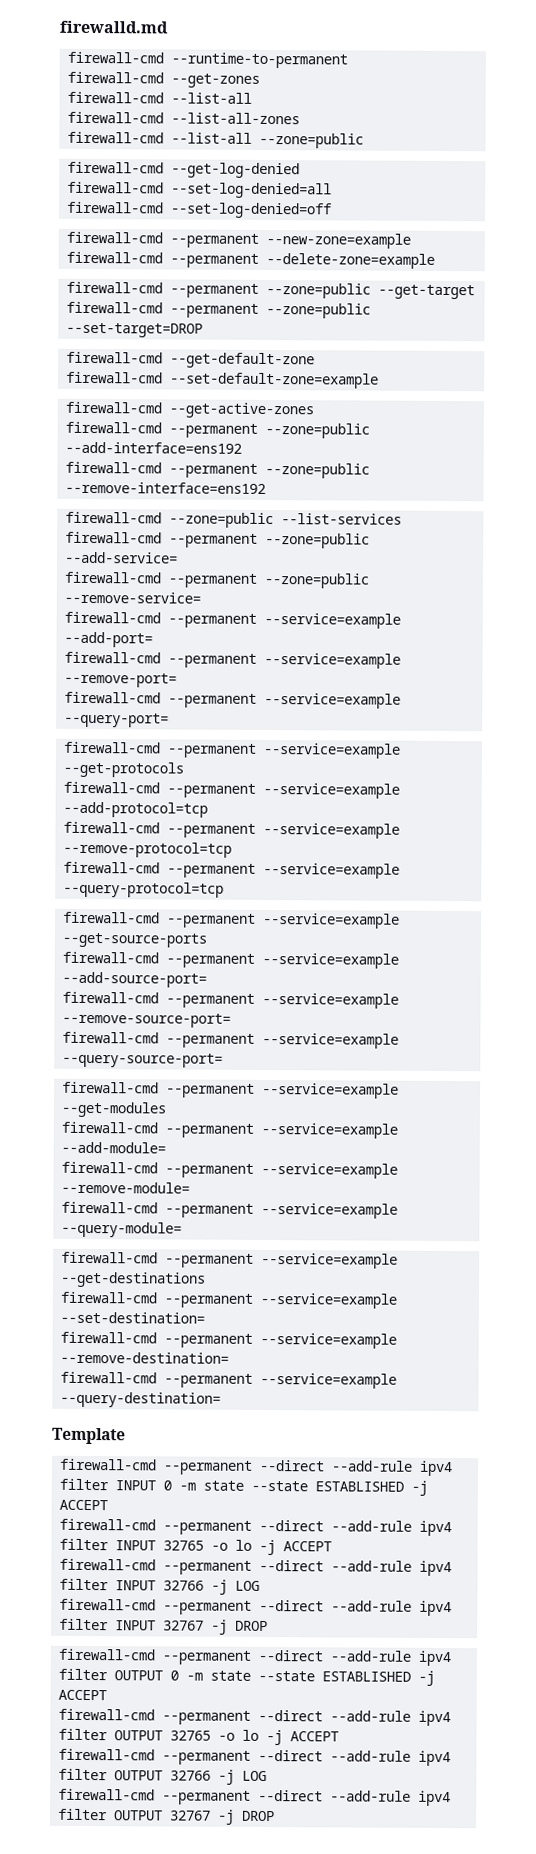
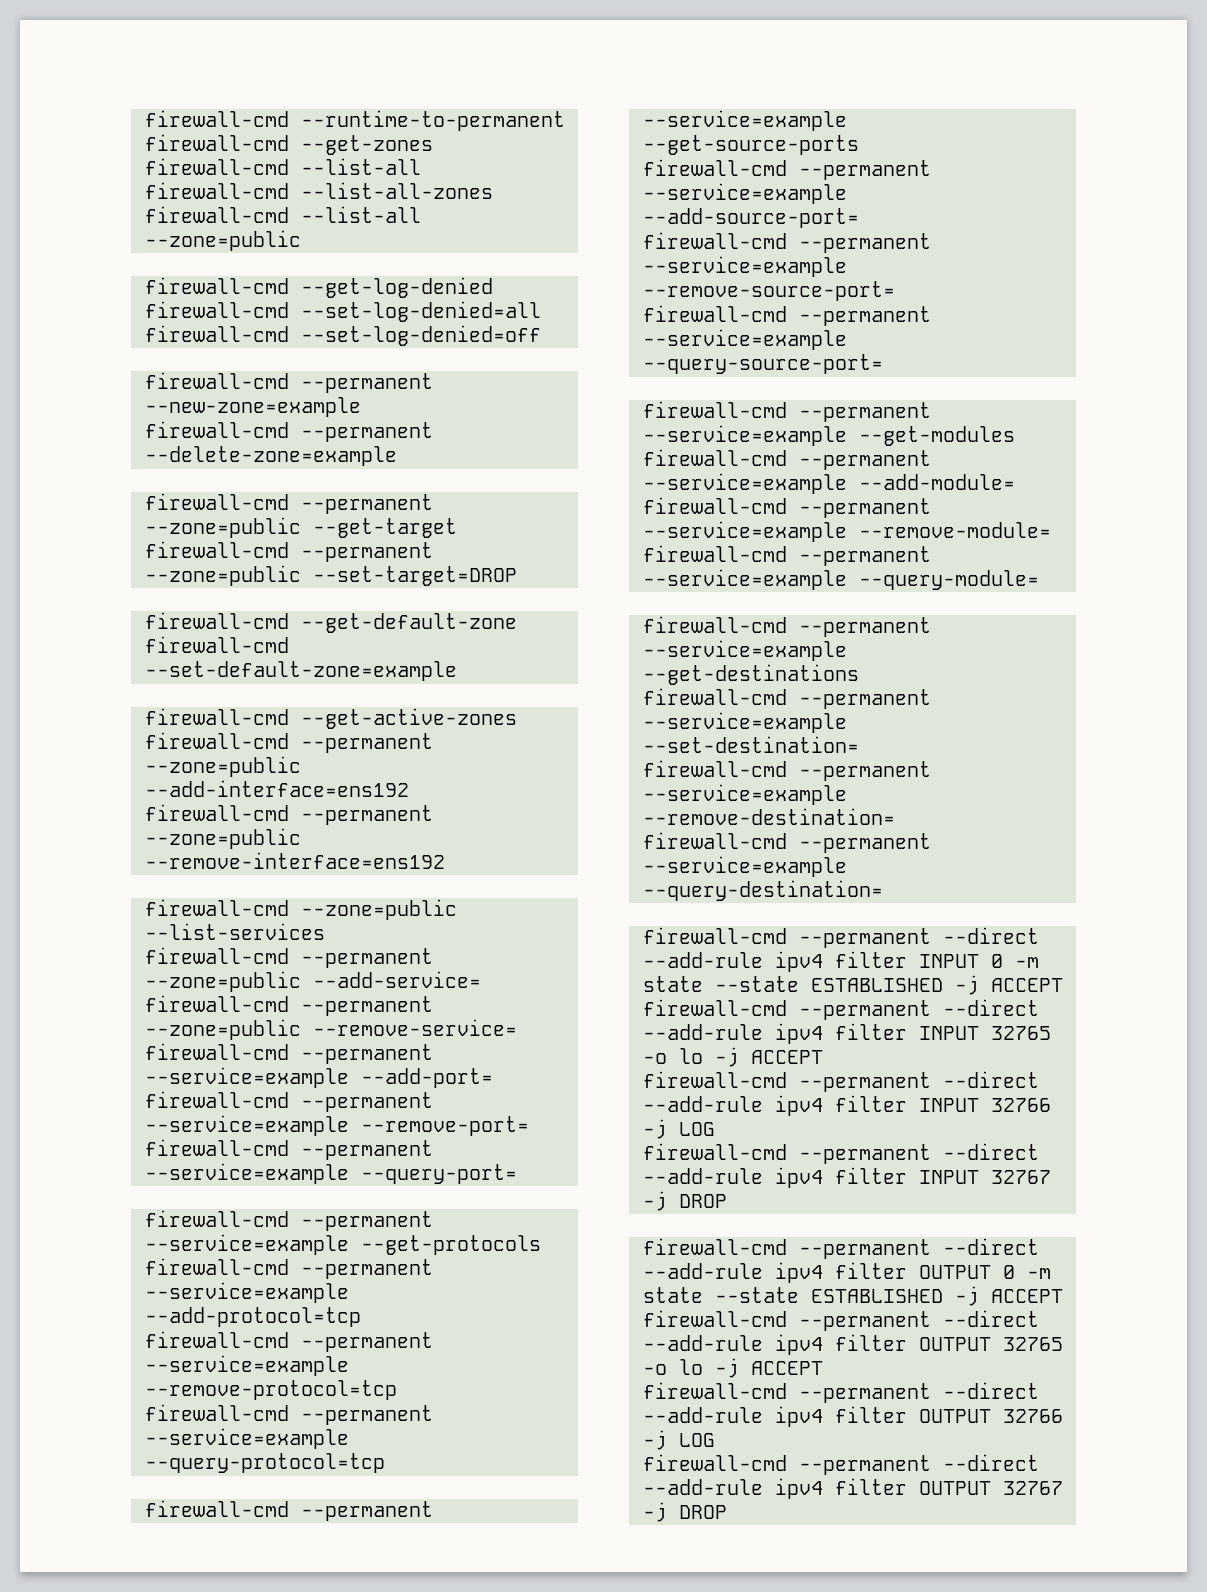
[59,20,169,34] firewalld.md // -> (144, 118) none
[52,1427,126,1445] // Template -> (883, 890) none

